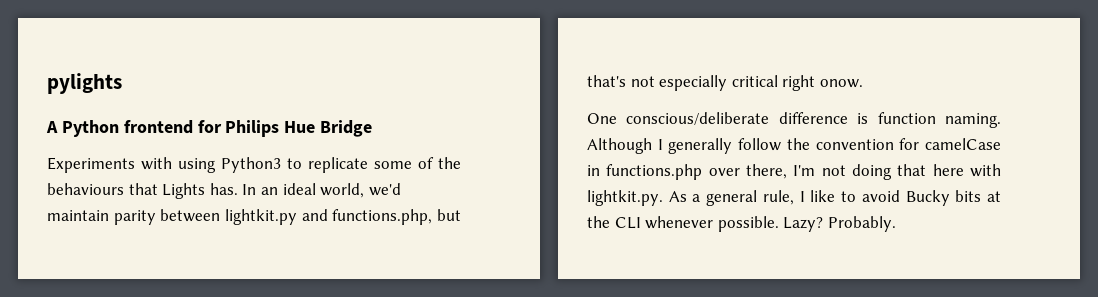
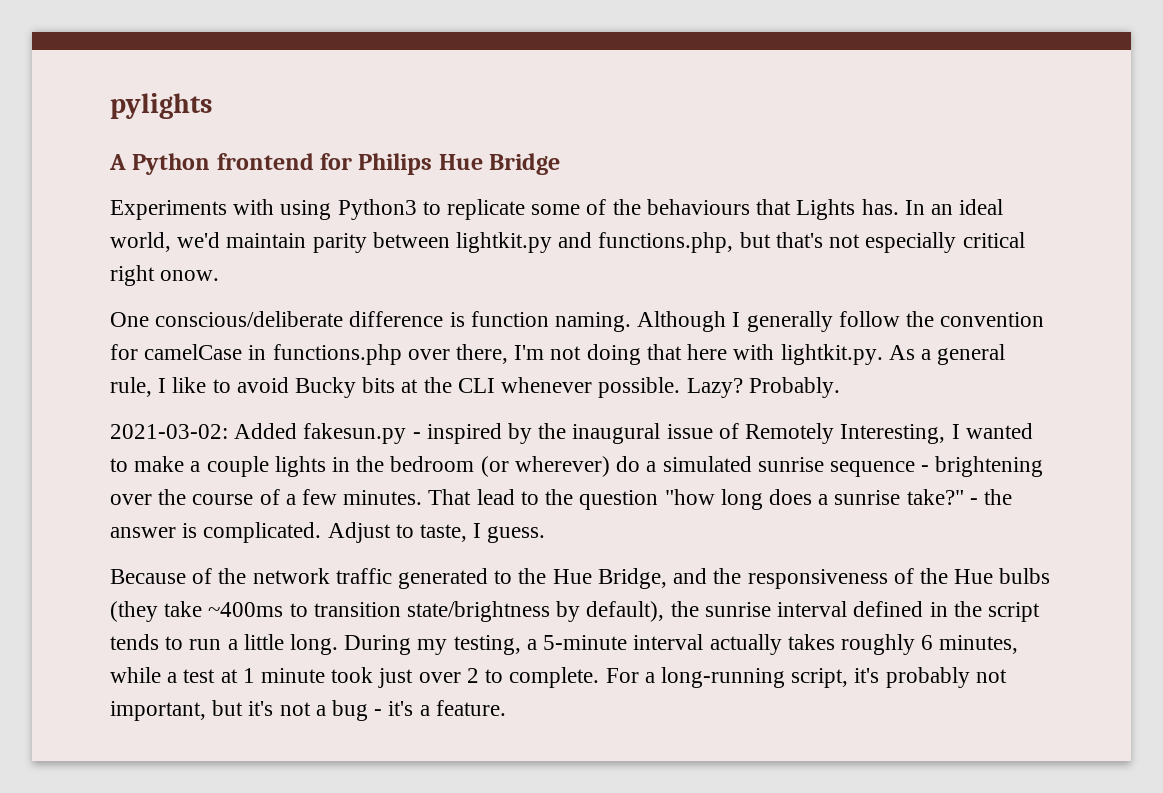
(896, 224) none -> [110,423,1033,444] [110,456,1044,477] [110,489,1012,510] [110,522,546,543] [110,568,1051,589] [110,601,1040,622] [110,634,1019,655] [110,667,1007,688] [110,700,506,721] // 2021-03-02: Added fakesun.py - inspired by the inaugural issue of Remotely Interesting, I wanted to make a couple lights in the bedroom (or wherever) do a simulated sunrise sequence - brightening over the course of a few minutes. That lead to the question "how long does a sunrise take?" - the answer is complicated. Adjust to taste, I guess. // Because of the network traffic generated to the Hue Bridge, and the responsiveness of the Hue bulbs (they take ~400ms to transition state/brightness by default), the sunrise interval defined in the script tends to run a little long. During my testing, a 5-minute interval actually takes roughly 6 minutes, while a test at 1 minute took just over 2 to complete. For a long-running script, it's probably not important, but it's not a bug - it's a feature.

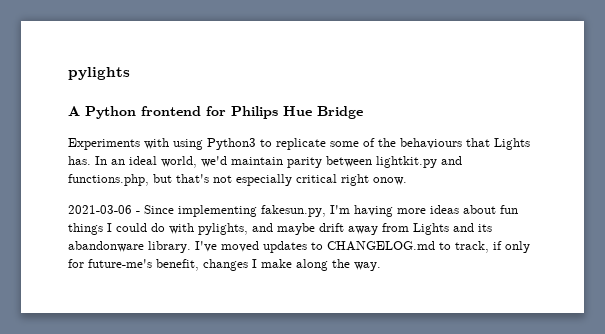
[110,311,1045,332] [110,344,1006,365] [110,377,840,398] [110,423,1033,444] [110,456,1044,477] [110,489,1012,510] [110,522,546,543] [110,568,1051,589] [110,601,1040,622] [110,634,1019,655] [110,667,1007,688] [110,700,506,721] One conscious/deliberate difference is function naming. Although I generally follow the convention for camelCase in functions.php over there, I'm not doing that here with lightkit.py. As a general rule, I like to avoid Bucky bits at the CLI whenever possible. Lazy? Probably. // 2021-03-02: Added fakesun.py - inspired by the inaugural issue of Remotely Interesting, I wanted to make a couple lights in the bedroom (or wherever) do a simulated sunrise sequence - brightening over the course of a few minutes. That lead to the question "how long does a sunrise take?" - the answer is complicated. Adjust to taste, I guess. // Because of the network traffic generated to the Hue Bridge, and the responsiveness of the Hue bulbs (they take ~400ms to transition state/brightness by default), the sunrise interval defined in the script tends to run a little long. During my testing, a 5-minute interval actually takes roughly 6 minutes, while a test at 1 minute took just over 2 to complete. For a long-running script, it's probably not important, but it's not a bug - it's a feature. -> [68,205,518,217] [68,223,492,235] [68,241,530,253] [68,259,381,271] 2021-03-06 - Since implementing fakesun.py, I'm having more ideas about fun things I could do with pylights, and maybe drift away from Lights and its abandonware library. I've moved updates to CHANGELOG.md to track, if only for future-me's benefit, changes I make along the way.

